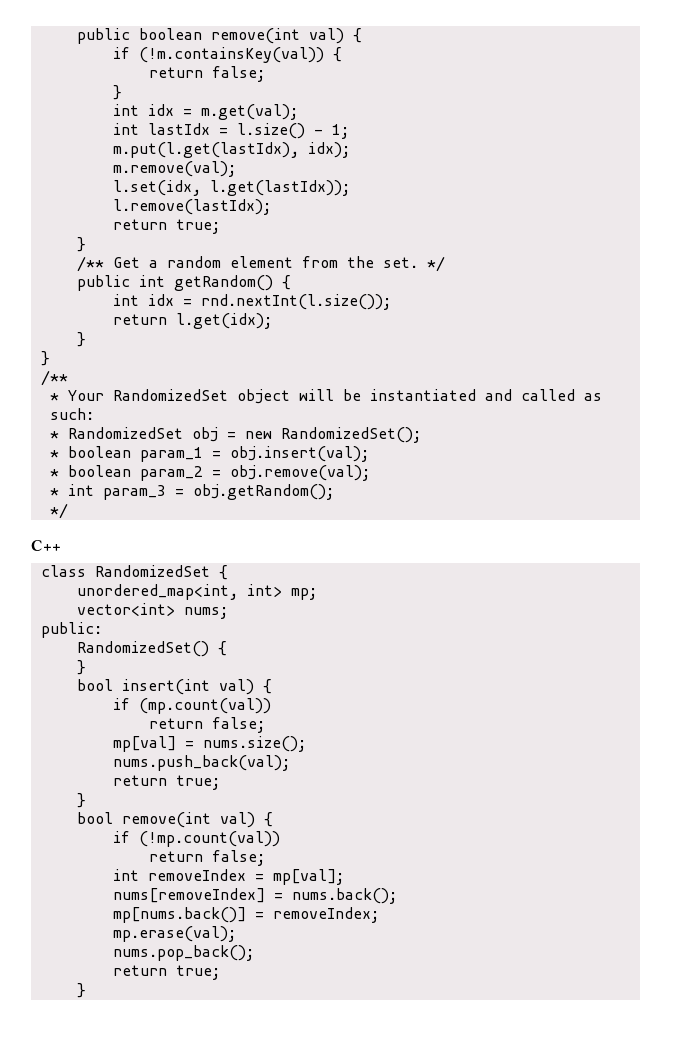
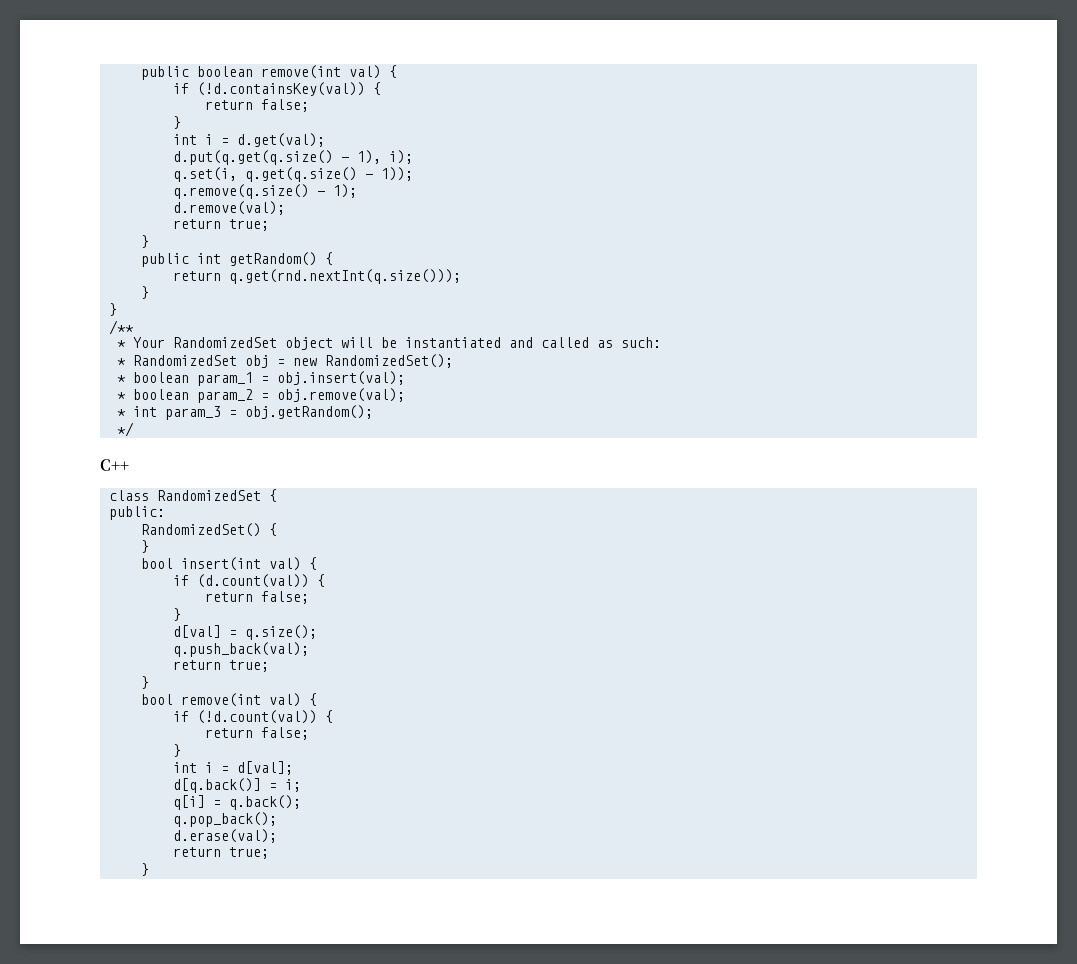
[138,47,342,63] [148,66,265,82] [112,85,122,100] [112,104,298,120] [112,123,349,139] [112,142,350,158] [112,161,236,177] [112,180,350,196] [112,199,271,215] [112,219,220,234] [76,237,86,252] [76,256,445,272] (!m.containsKey(val)) { // return false; // } // int idx = m.get(val); // int lastIdx = l.size() - 1; // m.put(l.get(lastIdx), idx); // m.remove(val); // l.set(idx, l.get(lastIdx)); // l.remove(lastIdx); // return true; // } // /** Get a random element from the set. */ -> [197,82,381,96] [205,99,309,112] [173,116,181,129] [173,133,325,147] [173,150,413,165] [173,167,413,182] [173,184,357,199] [173,201,285,215] [173,219,269,231] [141,235,149,248] (!d.containsKey(val)) { // return false; // } // int i = d.get(val); // d.put(q.get(q.size() - 1), i); // q.set(i, q.get(q.size() - 1)); // q.remove(q.size() - 1); // d.remove(val); // return true; // }
[112,294,391,310] [112,313,272,329] // int idx = rnd.nextInt(l.size()); // return l.get(idx); -> [173,269,461,284] // return q.get(rnd.nextInt(q.size()));
[76,584,317,600] [76,603,228,619] // unordered_map<int, int> mp; // vector<int> nums; -> (277, 495) none
[138,698,271,714] [148,717,265,733] [112,736,306,752] [112,755,290,771] (mp.count(val)) // return false; // mp[val] = nums.size(); // nums.push_back(val); -> [197,574,325,588] [205,591,309,604] [173,608,181,621] [173,625,317,640] [173,642,309,657] (d.count(val)) { // return false; // } // d[val] = q.size(); // q.push_back(val);
[138,831,280,847] [148,850,265,866] [112,869,344,885] [112,888,397,904] [112,907,379,923] [112,926,236,942] [112,945,254,961] (!mp.count(val)) // return false; // int removeIndex = mp[val]; // nums[removeIndex] = nums.back(); // mp[nums.back()] = removeIndex; // mp.erase(val); // nums.pop_back(); -> [197,710,333,724] [205,727,309,740] [173,744,181,757] [173,761,293,775] [173,778,301,793] [173,795,301,810] [173,812,277,827] [173,829,277,843] (!d.count(val)) { // return false; // } // int i = d[val]; // d[q.back()] = i; // q[i] = q.back(); // q.pop_back(); // d.erase(val);

